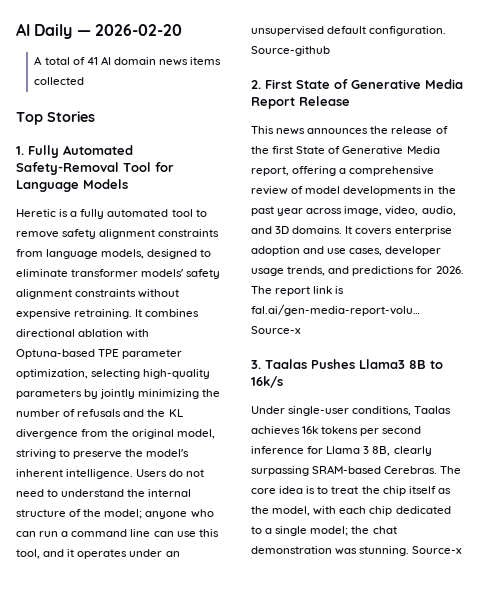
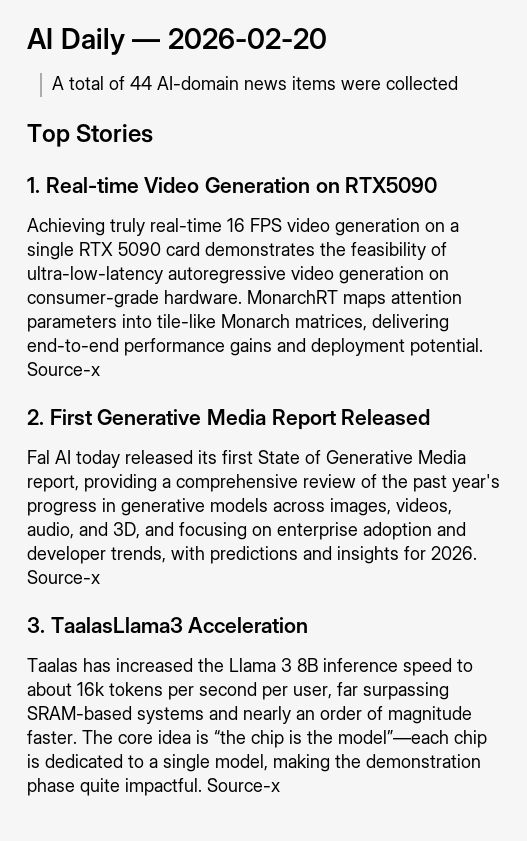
[86,56,156,65] 41 AI domain -> [130,76,240,90] 44 AI-domain
(222, 61) none -> [341,80,382,90] were
[28,145,133,158] [16,162,174,175] [16,179,128,192] [16,209,207,219] [16,229,220,239] [16,249,212,259] [16,269,221,279] [16,289,180,299] [16,309,200,319] [16,329,150,338] [16,349,183,359] [16,369,211,379] [16,389,221,399] [16,409,183,417] [16,429,216,439] [16,449,190,459] [16,469,205,479] [16,489,192,497] [16,509,214,519] [16,529,219,537] [16,549,180,559] [251,26,447,36] [251,46,330,56] Fully Automated Safety-Removal Tool for Language Models // Heretic is a fully automated tool to remove safety alignment constraints from language models, designed to eliminate transformer models' safety alignment constraints without expensive retraining. It combines directional ablation with Optuna-based TPE parameter optimization, selecting high-quality parameters by jointly minimizing the number of refusals and the KL divergence from the original model, striving to preserve the model's inherent intelligence. Users do not need to understand the internal structure of the model; anyone who can run a command line can use this tool, and it operates under an unsupervised default configuration. Source-github -> [45,177,438,193] [27,218,459,236] [27,242,447,260] [27,266,449,284] [27,290,462,308] [27,314,449,332] [27,338,483,356] [27,362,100,376] Real-time Video Generation on RTX5090 // Achieving truly real-time 16 FPS video generation on a single RTX 5090 card demonstrates the feasibility of ultra-low-latency autoregressive video generation on consumer-grade hardware. MonarchRT maps attention parameters into tile-like Monarch matrices, delivering end-to-end performance gains and deployment potential. Source-x
[296,79,348,89] State of -> (92, 417) none
[299,96,350,106] [251,126,448,135] [251,146,269,154] Release // This news announces the release of the -> [341,409,431,425] [27,450,217,468] Released // Fal AI today released its
[292,166,337,176] offering -> [84,474,157,492] providing
[305,186,456,196] [251,206,456,216] [251,226,452,236] [251,246,442,256] [251,266,464,276] [251,286,345,296] [251,304,420,316] [251,326,301,334] [251,359,443,369] [251,376,283,388] [251,406,452,416] [251,426,422,436] [251,446,432,456] [251,465,462,476] [251,486,451,496] [251,506,451,516] [251,526,397,536] [251,546,410,556] model developments in the past year across image, video, audio, and 3D domains. It covers enterprise adoption and use cases, developer usage trends, and predictions for 2026. The report link is fal.ai/gen-media-report-volu… Source-x // 3. Taalas Pushes Llama3 8B to 16k/s // Under single-user conditions, Taalas achieves 16k tokens per second inference for Llama 3 8B, clearly surpassing SRAM-based Cerebras. The core idea is to treat the chip itself as the model, with each chip dedicated to a single model; the chat demonstration was stunning. -> [382,474,500,492] [27,498,452,516] [27,522,466,540] [27,546,477,564] [27,570,100,584] [27,617,309,633] [27,658,473,676] [27,682,449,700] [27,706,472,724] [27,730,487,748] [27,754,481,772] [27,778,202,796] the past year's progress in generative models across images, videos, audio, and 3D, and focusing on enterprise adoption and developer trends, with predictions and insights for 2026. Source-x // 3. TaalasLlama3 Acceleration // Taalas has increased the Llama 3 8B inference speed to about 16k tokens per second per user, far surpassing SRAM-based systems and nearly an order of magnitude faster. The core idea is “the chip is the model”—each chip is dedicated to a single model, making the demonstration phase quite impactful.

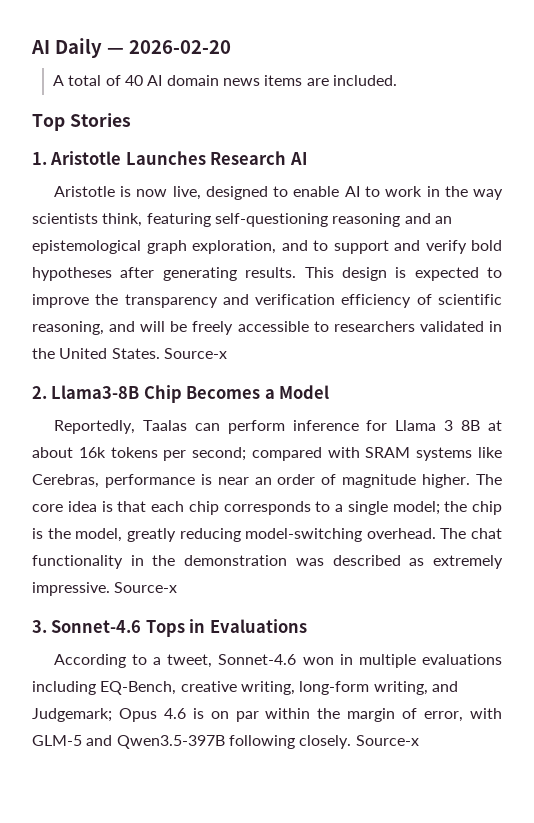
[130,76,459,90] [27,124,154,147] [27,177,438,193] [27,218,459,236] [27,242,447,260] [27,266,449,284] [27,290,462,308] [27,314,449,332] [27,338,483,356] [27,362,100,376] [27,409,431,430] [27,450,466,468] [27,474,500,492] [27,498,452,516] [27,522,466,540] [27,546,477,564] [27,570,100,584] [27,617,309,633] [27,658,473,676] [27,682,449,700] [27,706,291,724] 44 AI-domain news items were collected // Top Stories // 1. Real-time Video Generation on RTX5090 // Achieving truly real-time 16 FPS video generation on a single RTX 5090 card demonstrates the feasibility of ultra-low-latency autoregressive video generation on consumer-grade hardware. MonarchRT maps attention parameters into tile-like Monarch matrices, delivering end-to-end performance gains and deployment potential. Source-x // 2. First Generative Media Report Released // Fal AI today released its first State of Generative Media report, providing a comprehensive review of the past year's progress in generative models across images, videos, audio, and 3D, and focusing on enterprise adoption and developer trends, with predictions and insights for 2026. Source-x // 3. TaalasLlama3 Acceleration // Taalas has increased the Llama 3 8B inference speed to about 16k tokens per second per user, far surpassing SRAM-based systems and nearly -> [125,75,397,86] [32,113,131,131] [32,151,307,165] [53,186,503,200] [32,213,452,227] [32,240,502,254] [32,267,502,281] [32,294,503,308] [32,321,502,335] [32,348,227,359] [32,385,330,403] [53,420,502,434] [32,447,502,461] [32,474,249,488] 40 AI domain news items are included. // Top Stories // 1. Aristotle Launches Research AI // Aristotle is now live, designed to enable AI to work in the way scientists think, featuring self-questioning reasoning and an epistemological graph exploration, and to support and verify bold hypotheses after generating results. This design is expected to improve the transparency and verification efficiency of scientific reasoning, and will be freely accessible to researchers validated in the United States. Source-x // 2. Llama3-8B Chip Becomes a Model // Reportedly, Taalas can perform inference for Llama 3 8B at about 16k tokens per second; compared with SRAM systems like Cerebras, performance is near
[27,730,77,744] faster. -> [422,474,471,488] higher.
[214,730,487,748] [27,754,481,772] [27,778,202,796] “the chip is the model”—each chip is dedicated to a single model, making the demonstration phase quite impactful. -> [117,501,502,515] [32,528,502,542] [32,555,503,569] [32,582,178,596] [32,619,307,637] [53,654,502,668] [32,681,458,695] [32,708,503,722] [32,735,352,749] that each chip corresponds to a single model; the chip is the model, greatly reducing model-switching overhead. The chat functionality in the demonstration was described as extremely impressive. Source-x // 3. Sonnet-4.6 Tops in Evaluations // According to a tweet, Sonnet-4.6 won in multiple evaluations including EQ-Bench, creative writing, long-form writing, and Judgemark; Opus 4.6 is on par within the margin of error, with GLM-5 and Qwen3.5-397B following closely.

